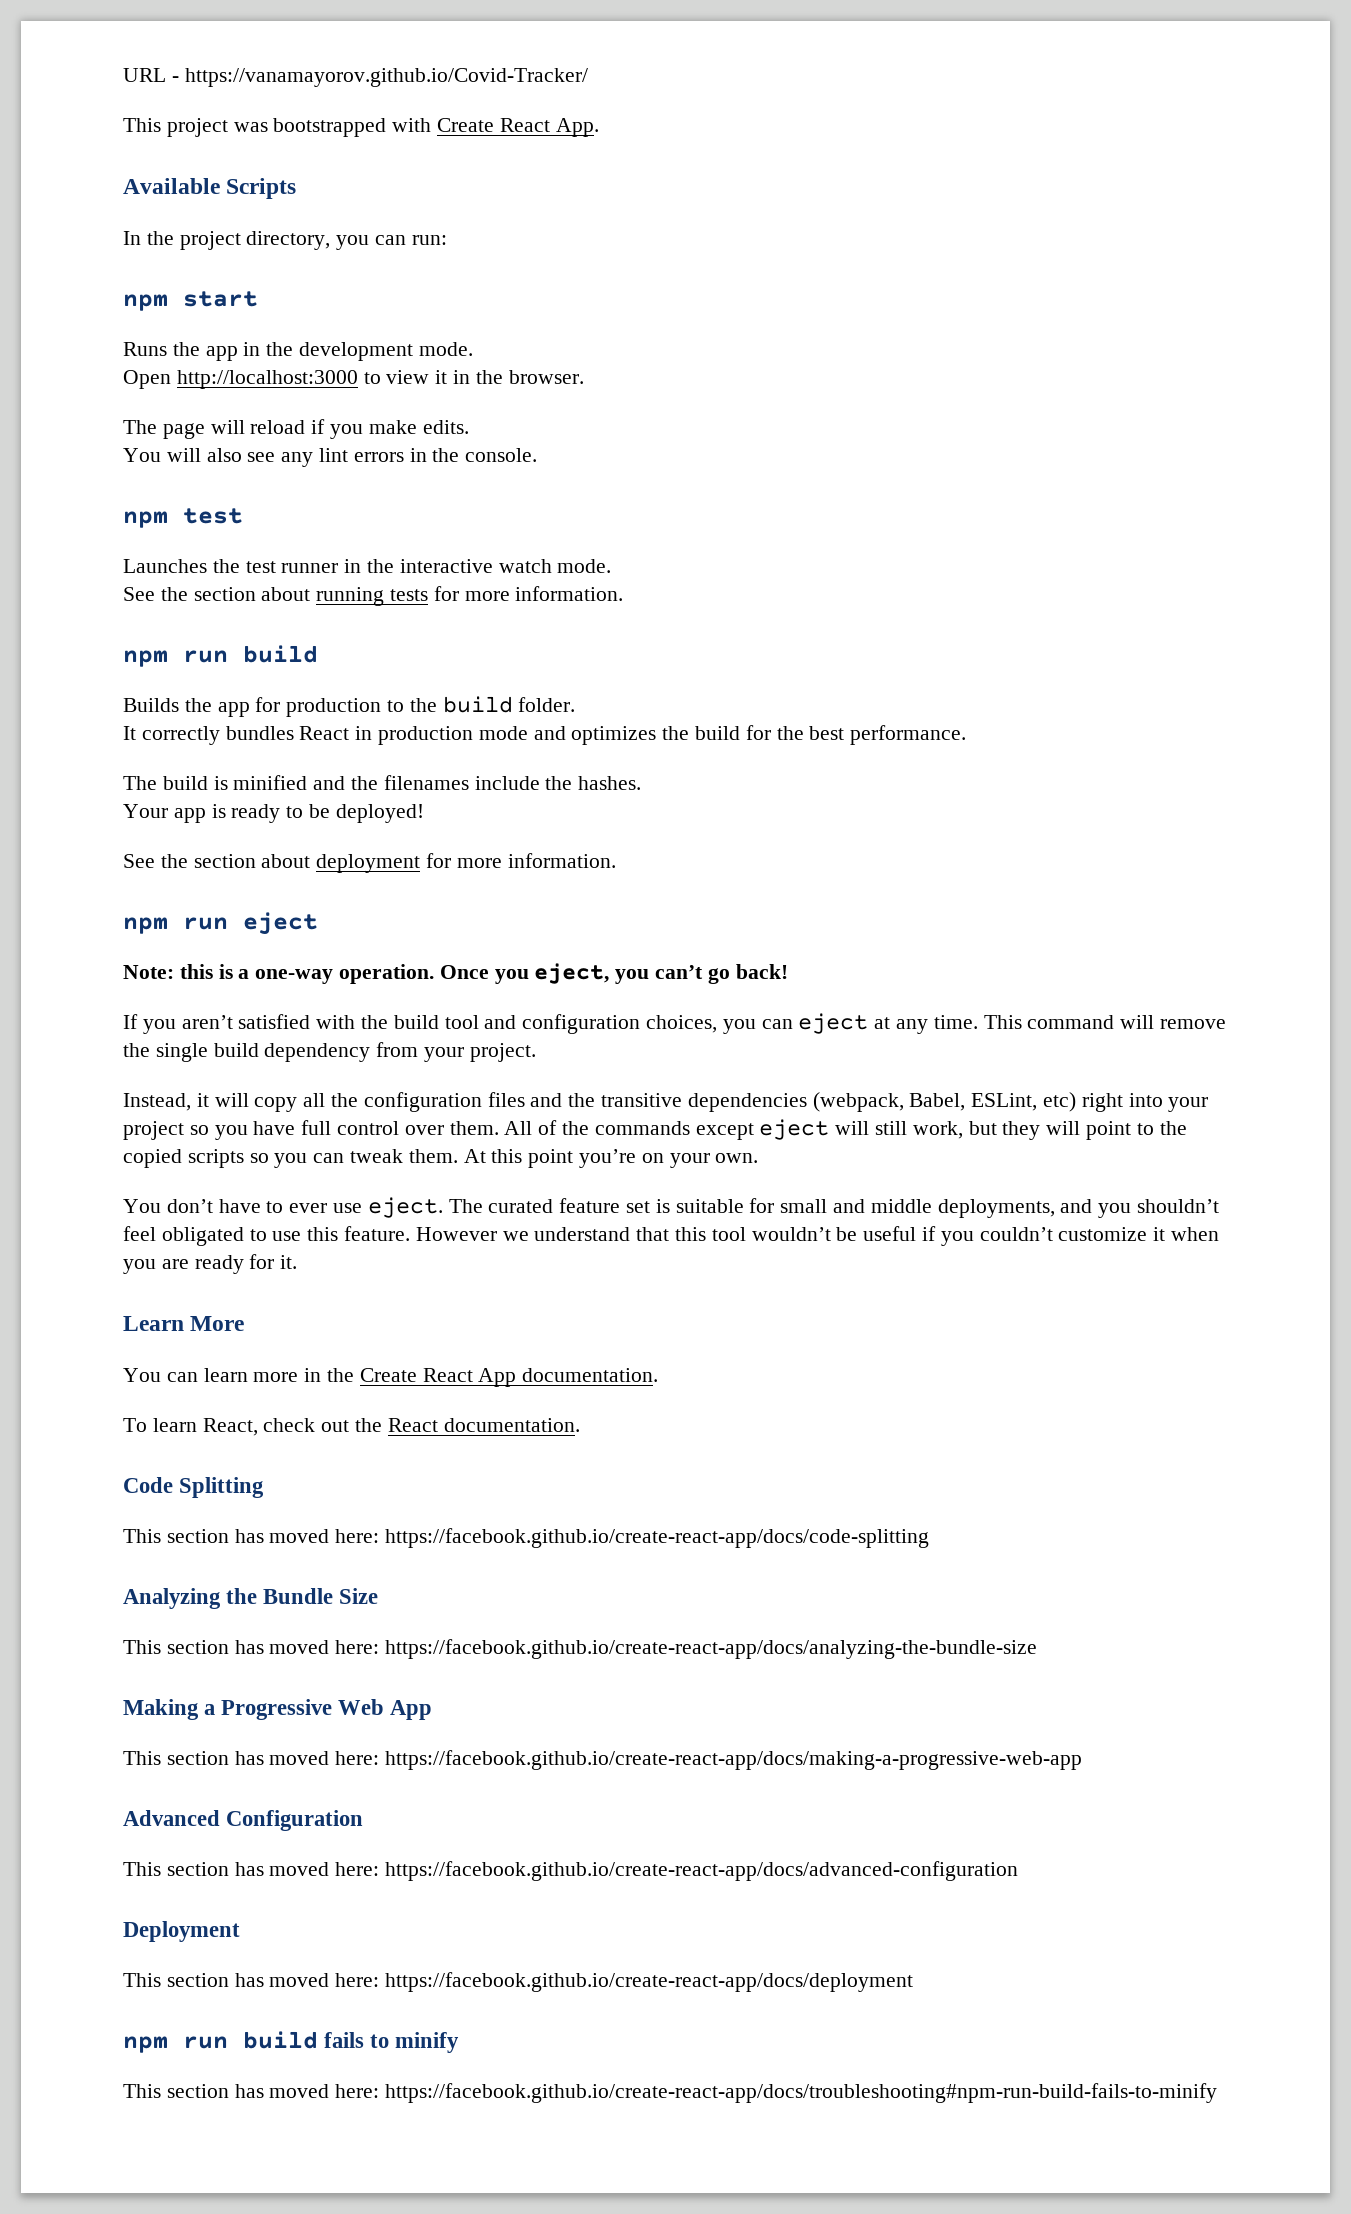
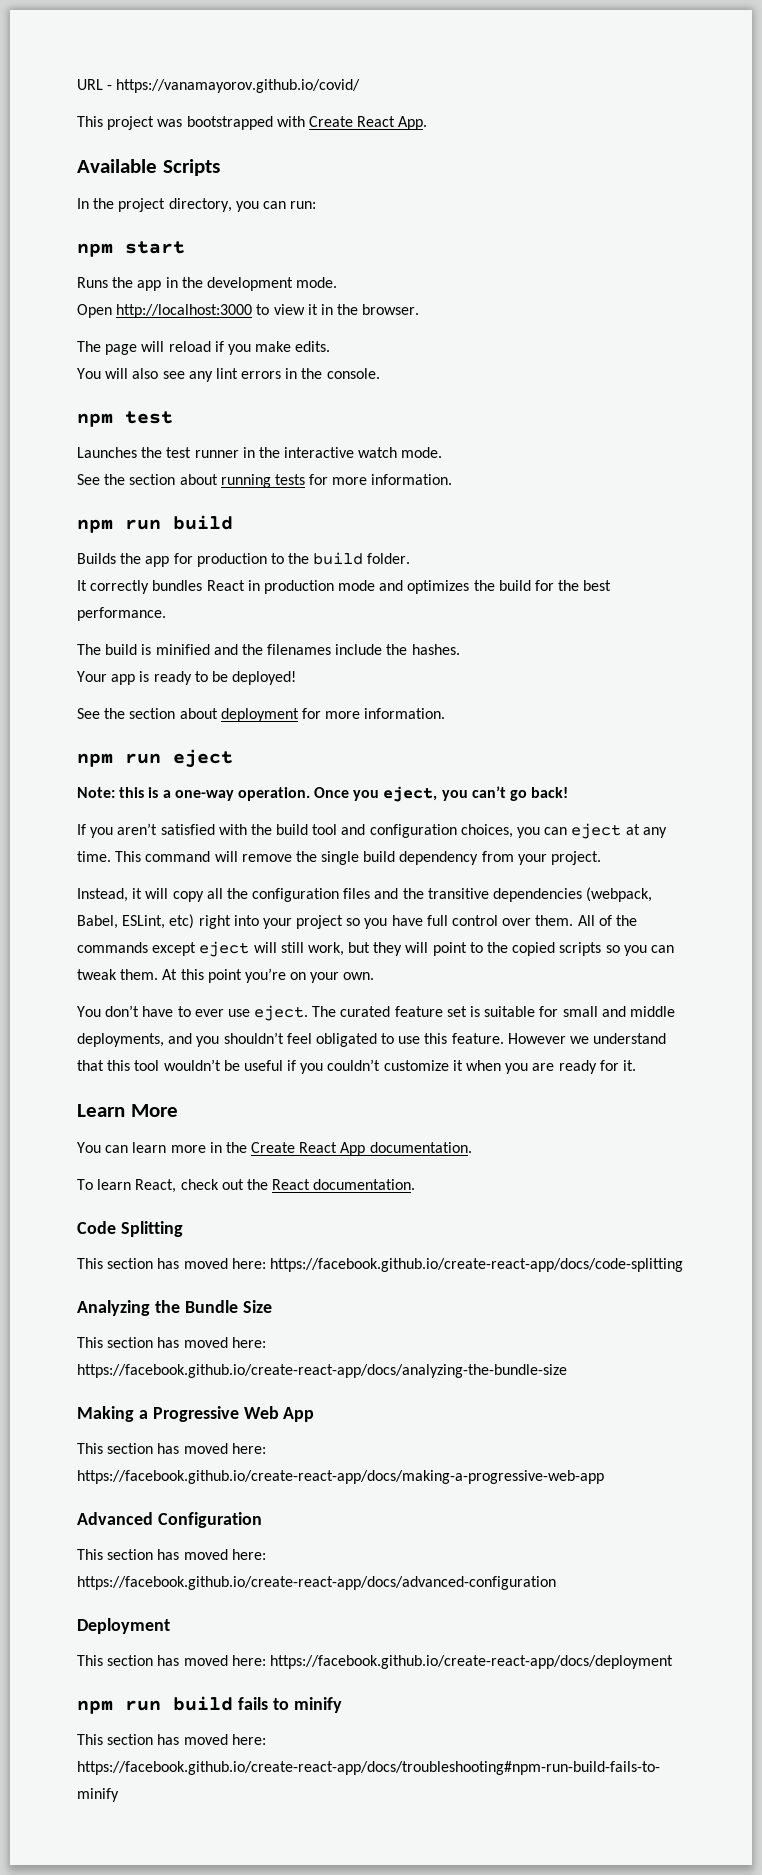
[184,68,588,87] https://vanamayorov.github.io/Covid-Tracker/ -> [116,79,361,93] https://vanamayorov.github.io/covid/

